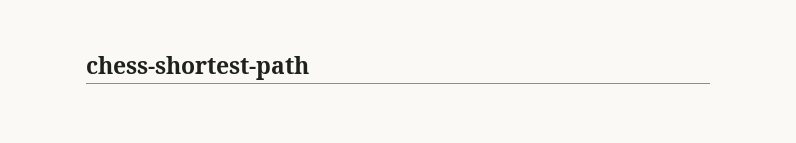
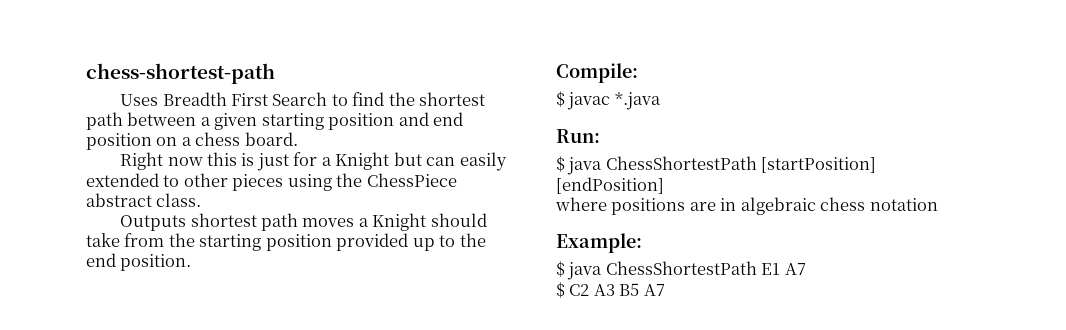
(309, 68) none -> [120,92,486,106] [86,112,464,130] [86,132,298,150] [120,152,507,171] [86,173,457,191] [86,193,202,207] [120,213,487,231] [86,233,486,251] [86,253,192,271] [556,63,638,83] [556,91,661,110] [556,129,600,143] [556,156,877,175] [556,177,664,194] [555,197,938,215] [556,233,642,253] [556,261,806,280] [556,282,665,298] // Uses Breadth First Search to find the shortest path between a given starting position and end position on a chess board. // Right now this is just for a Knight but can easily extended to other pieces using the ChessPiece abstract class. // Outputs shortest path moves a Knight should take from the starting position provided up to the end position. // Compile: // $ javac *.java // Run: // $ java ChessShortestPath [startPosition] [endPosition] // where positions are in algebraic chess notation // Example: // $ java ChessShortestPath E1 A7 // $ C2 A3 B5 A7

